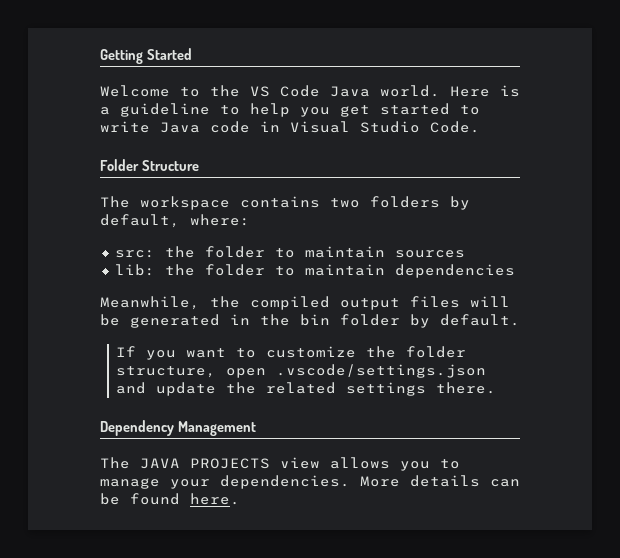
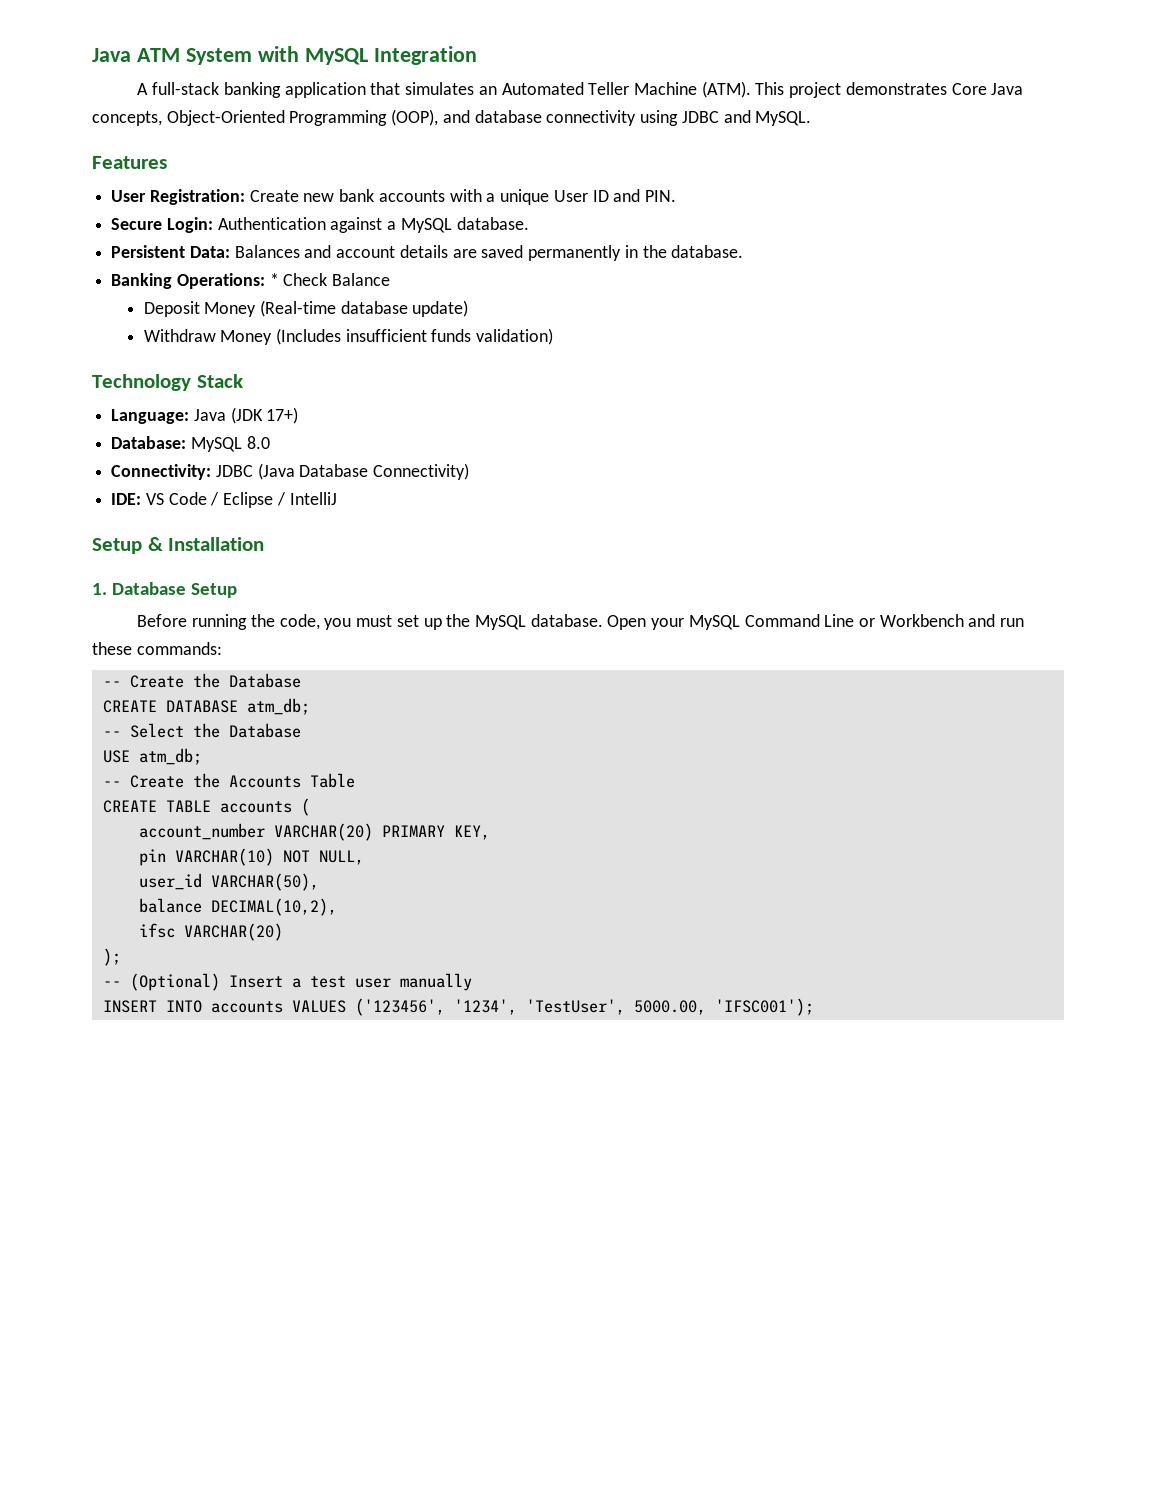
[100,48,192,64] [100,85,520,97] [100,103,480,117] [100,121,480,133] [100,159,199,171] [100,196,470,210] [100,214,250,228] [114,246,465,258] [114,264,515,278] [100,296,510,310] [100,314,520,328] [116,346,467,360] [116,364,487,378] [116,382,497,396] [100,420,256,436] [100,457,460,471] [100,475,520,489] [100,493,240,505] Getting Started // Welcome to the VS Code Java world. Here is a guideline to help you get started to write Java code in Visual Studio Code. // Folder Structure // The workspace contains two folders by default, where: // src: the folder to maintain sources // lib: the folder to maintain dependencies // Meanwhile, the compiled output files will be generated in the bin folder by default. // If you want to customize the folder structure, open .vscode/settings.json and update the related settings there. // Dependency Management // The JAVA PROJECTS view allows you to manage your dependencies. More details can be found here. -> [92,46,477,65] [137,81,1024,98] [92,109,812,126] [92,156,167,169] [111,189,676,205] [111,217,529,233] [111,245,744,261] [111,273,391,289] [143,300,469,317] [143,328,554,345] [92,374,243,391] [111,407,299,424] [111,436,270,452] [111,463,470,480] [111,492,337,508] [92,537,265,554] [92,582,238,598] [137,614,1025,630] [92,642,222,655] [102,673,301,688] [102,698,310,715] [102,723,301,738] [102,748,202,765] [102,773,355,788] [102,798,310,816] [138,823,490,841] [138,848,364,866] [138,873,319,891] [138,898,337,916] [138,923,283,941] [102,948,121,966] [102,973,472,991] [102,998,814,1016] Java ATM System with MySQL Integration // A full-stack banking application that simulates an Automated Teller Machine (ATM). This project demonstrates Core Java concepts, Object-Oriented Programming (OOP), and database connectivity using JDBC and MySQL. // Features // User Registration: Create new bank accounts with a unique User ID and PIN. // Secure Login: Authentication against a MySQL database. // Persistent Data: Balances and account details are saved permanently in the database. // Banking Operations: * Check Balance // Deposit Money (Real-time database update) // Withdraw Money (Includes insufficient funds validation) // Technology Stack // Language: Java (JDK 17+) // Database: MySQL 8.0 // Connectivity: JDBC (Java Database Connectivity) // IDE: VS Code / Eclipse / IntelliJ // Setup & Installation // 1. Database Setup // Before running the code, you must set up the MySQL database. Open your MySQL Command Line or Workbench and run these commands: // -- Create the Database // CREATE DATABASE atm_db; // -- Select the Database // USE atm_db; // -- Create the Accounts Table // CREATE TABLE accounts ( // account_number VARCHAR(20) PRIMARY KEY, // pin VARCHAR(10) NOT NULL, // user_id VARCHAR(50), // balance DECIMAL(10,2), // ifsc VARCHAR(20) // ); // -- (Optional) Insert a test user manually // INSERT INTO accounts VALUES ('123456', '1234', 'TestUser', 5000.00, 'IFSC001');

